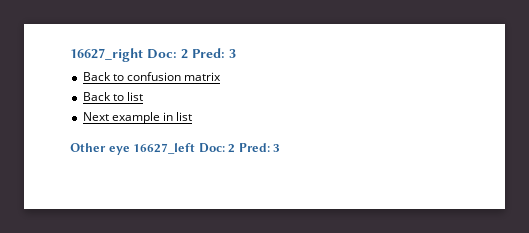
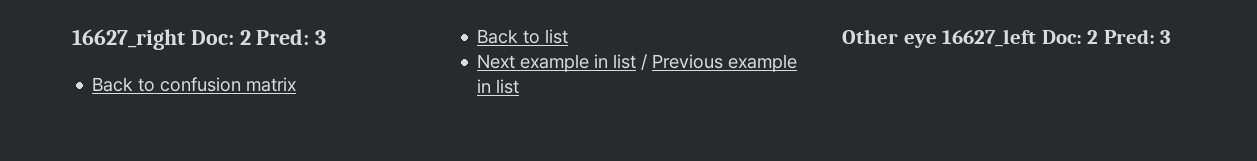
(192, 116) none -> [641,54,798,72] [477,79,520,94] / Previous example in list

